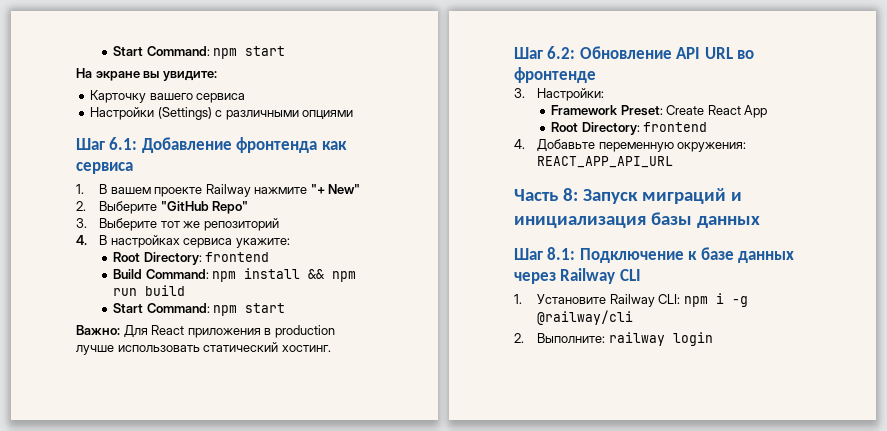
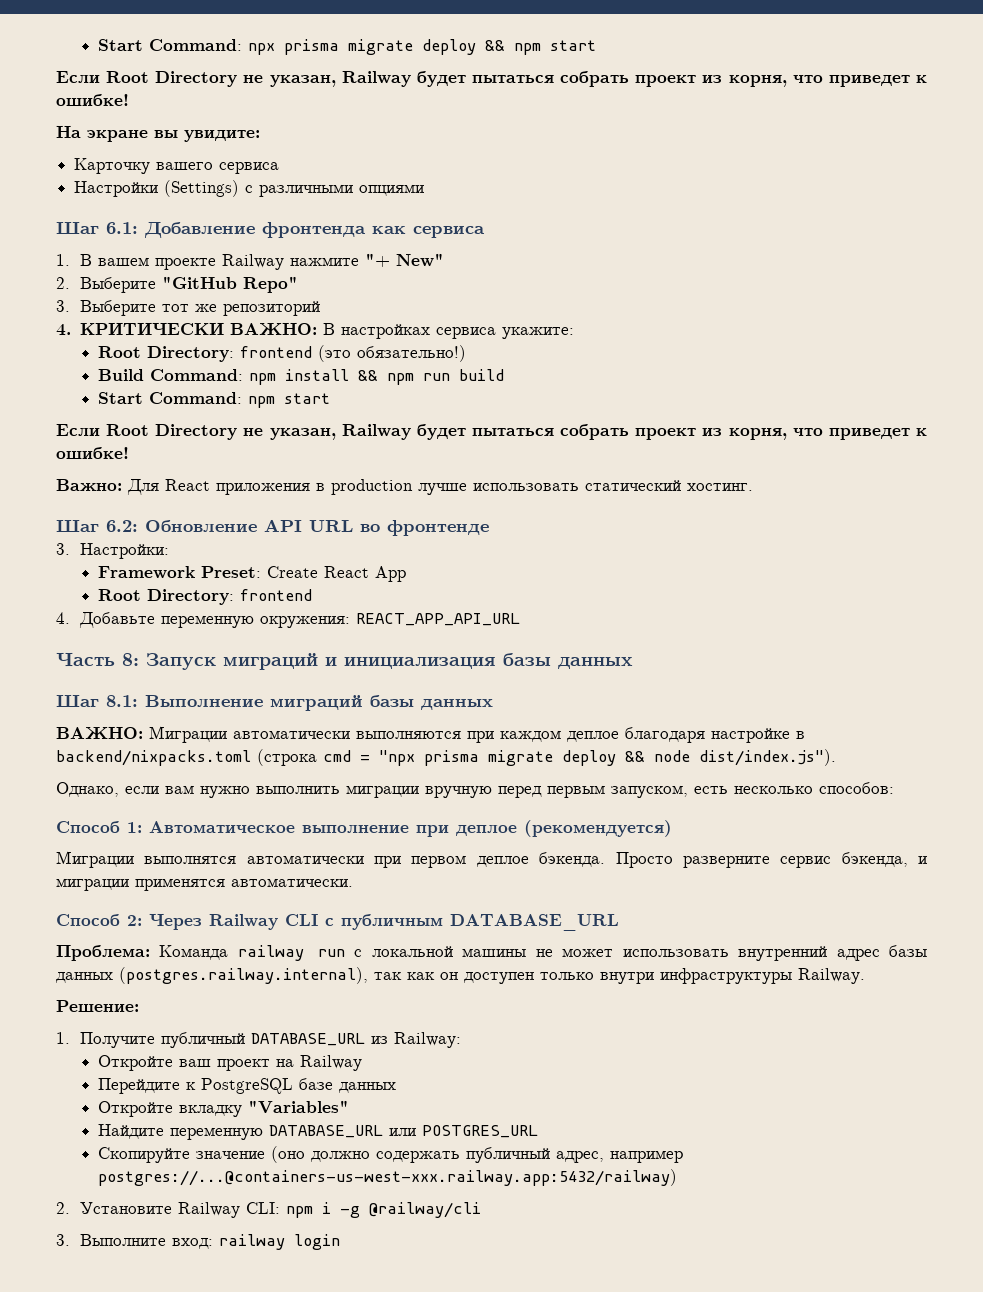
[113,46,286,59] Start Command: npm start -> [98,39,597,55] [56,71,927,87] [56,94,129,106] Start Command: npx prisma migrate deploy && npm start // Если Root Directory не указан, Railway будет пытаться собрать проект из корня, что приведет к ошибке!
(87, 240) none -> [80,322,318,336] КРИТИЧЕСКИ ВАЖНО:
(270, 257) none -> [318,345,467,362] (это обязательно!)
(286, 308) none -> [56,424,927,440] [56,447,129,459] // Если Root Directory не указан, Railway будет пытаться собрать проект из корня, что приведет к ошибке!
[579,247,795,263] [514,268,641,284] [514,294,522,304] Подключение к базе данных через Railway CLI // 1. -> [145,695,493,711] [56,726,805,743] [56,749,836,766] [56,782,894,798] [56,820,672,837] [56,851,928,868] [56,878,353,891] [56,913,619,931] [56,945,928,961] [56,967,865,984] [56,1000,139,1012] [56,1032,462,1048] [98,1055,363,1071] [98,1078,397,1094] [98,1100,350,1117] [98,1124,539,1140] [98,1146,684,1163] [98,1169,678,1186] [56,1202,70,1214] Выполнение миграций базы данных // ВАЖНО: Миграции автоматически выполняются при каждом деплое благодаря настройке в backend/nixpacks.toml (строка cmd = "npx prisma migrate deploy && node dist/index.js"). // Однако, если вам нужно выполнить миграции вручную перед первым запуском, есть несколько способов: // Способ 1: Автоматическое выполнение при деплое (рекомендуется) // Миграции выполнятся автоматически при первом деплое бэкенда. Просто разверните сервис бэкенда, и миграции применятся автоматически. // Способ 2: Через Railway CLI с публичным DATABASE_URL // Проблема: Команда railway run с локальной машины не может использовать внутренний адрес базы данных (postgres.railway.internal), так как он доступен только внутри инфраструктуры Railway. // Решение: // 1. Получите публичный DATABASE_URL из Railway: // Откройте ваш проект на Railway // Перейдите к PostgreSQL базе данных // Откройте вкладку "Variables" // Найдите переменную DATABASE_URL или POSTGRES_URL // Скопируйте значение (оно должно содержать публичный адрес, например postgres://...@containers-us-west-xxx.railway.app:5432/railway) // 2.
[514,333,606,343] 2. Выполните: -> [56,1234,214,1249] 3. Выполните вход:

